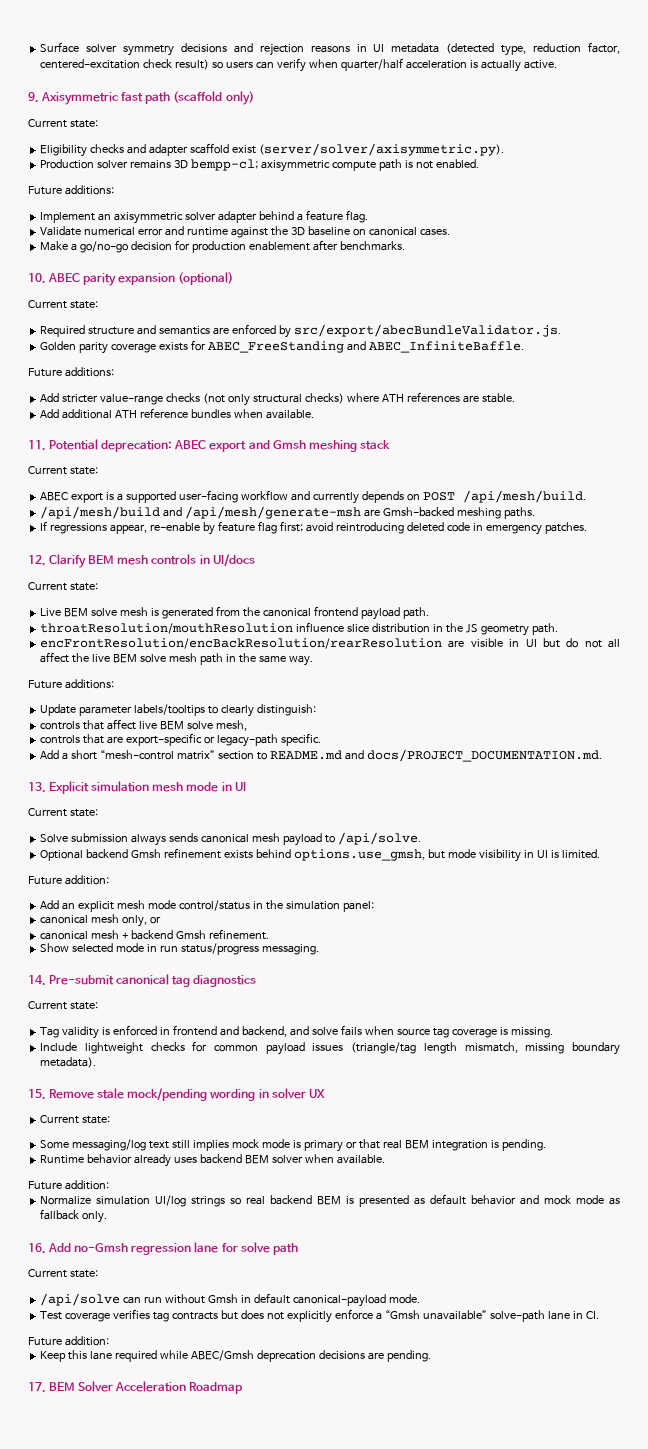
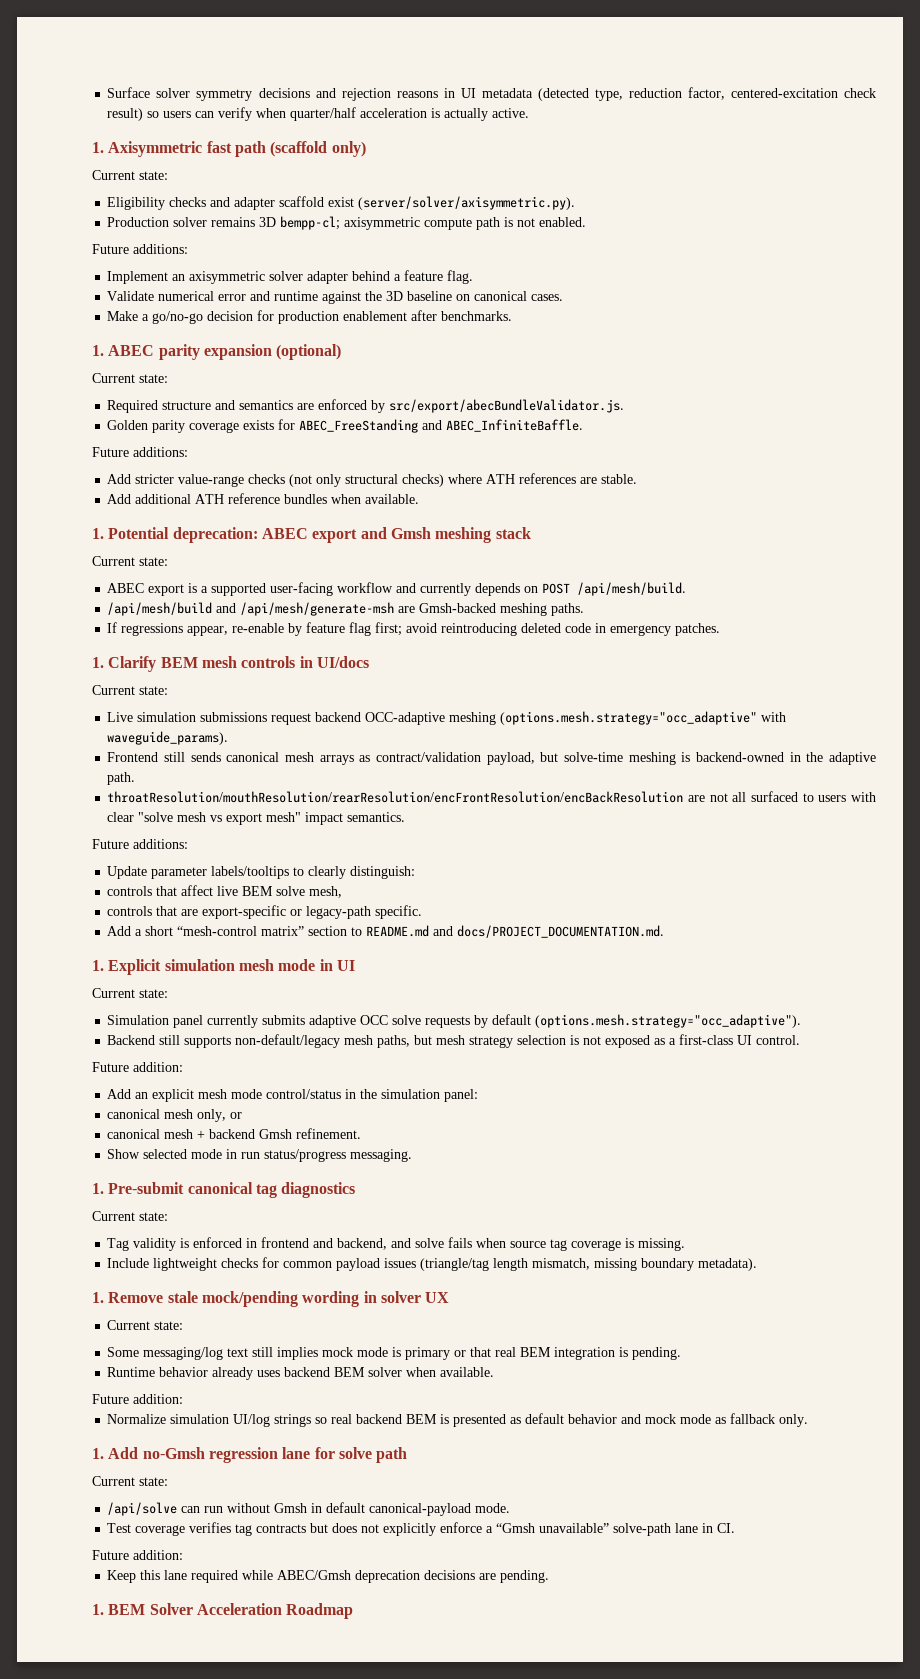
[28,92,39,102] 9. -> [92,142,104,153] 1.
[28,273,46,283] 10. -> [92,345,104,356] 1.
[28,440,46,450] 11. -> [92,528,104,539] 1.
[28,555,46,565] 12. -> [92,657,104,668] 1.
[64,606,429,620] [40,622,558,636] [40,638,620,649] [40,652,313,666] BEM solve mesh is generated from the canonical frontend payload path. // throatResolution/mouthResolution influence slice distribution in the JS geometry path. // encFrontResolution/encBackResolution/rearResolution are visible in UI but do not all affect the live BEM solve mesh path in the same way. -> [137,711,787,725] [107,731,229,745] [107,752,877,765] [107,772,136,785] [107,791,876,803] [107,812,406,825] simulation submissions request backend OCC-adaptive meshing (options.mesh.strategy="occ_adaptive" with waveguide_params). // Frontend still sends canonical mesh arrays as contract/validation payload, but solve-time meshing is backend-owned in the adaptive path. // throatResolution/mouthResolution/rearResolution/encFrontResolution/encBackResolution are not all surfaced to users with clear "solve mesh vs export mesh" impact semantics.
[28,782,46,792] 13. -> [92,960,104,971] 1.
[40,832,421,846] [40,848,600,862] Solve submission always sends canonical mesh payload to /api/solve. // Optional backend Gmsh refinement exists behind options.use_gmsh, but mode visibility in UI is limited. -> [107,1014,802,1028] [107,1034,801,1048] Simulation panel currently submits adaptive OCC solve requests by default (options.mesh.strategy="occ_adaptive"). // Backend still supports non-default/legacy mesh paths, but mesh strategy selection is not exposed as a first-class UI control.
[28,975,46,985] 14. -> [92,1183,104,1194] 1.
[28,1089,46,1099] 15. -> [92,1292,104,1303] 1.
[28,1243,46,1253] 16. -> [92,1448,104,1459] 1.
[28,1382,46,1392] 17. -> [92,1604,104,1615] 1.

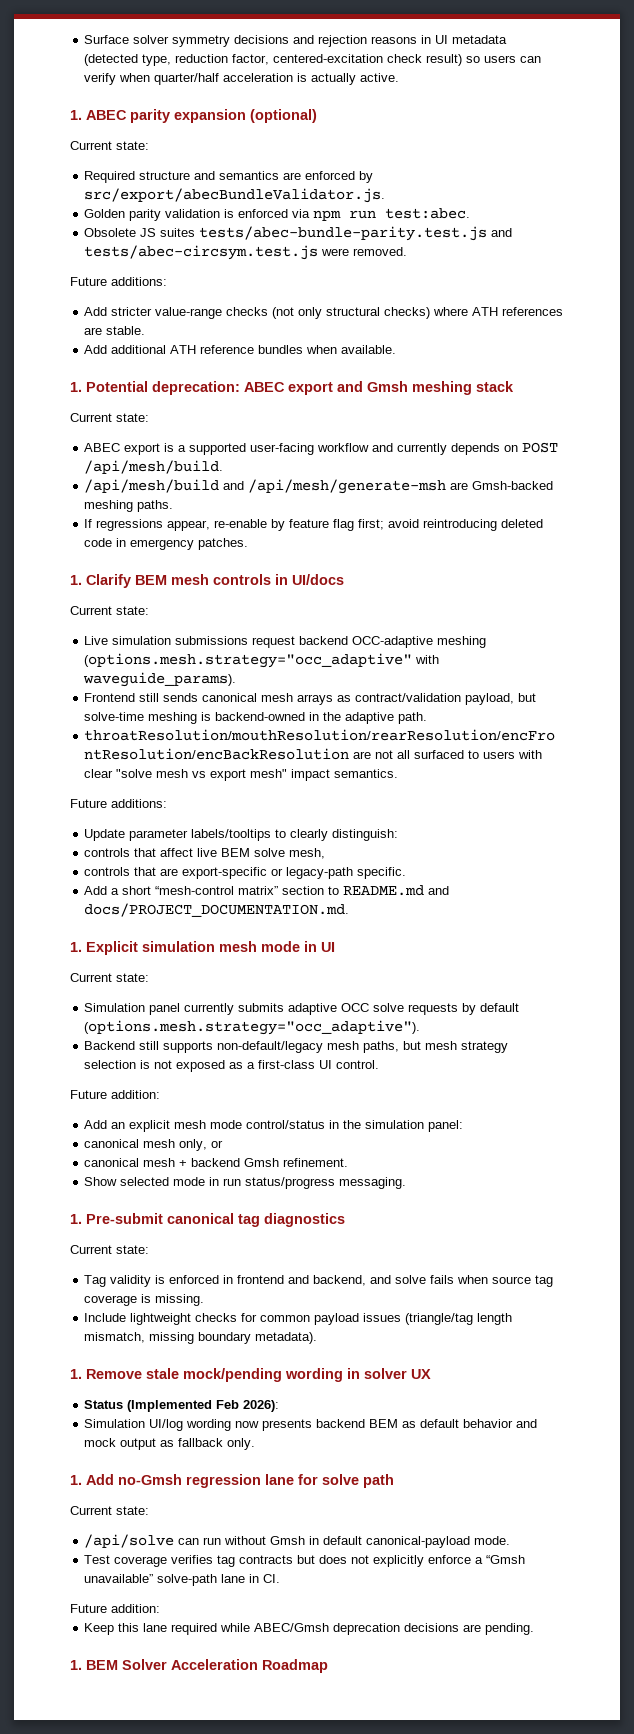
[92,141,366,157] [92,170,168,180] [107,196,576,210] [107,216,587,230] [92,244,188,254] [107,270,474,284] [107,291,564,304] [107,310,513,324] // 1. Axisymmetric fast path (scaffold only) // Current state: // Eligibility checks and adapter scaffold exist (server/solver/axisymmetric.py). // Production solver remains 3D bempp-cl; axisymmetric compute path is not enabled. // Future additions: // Implement an axisymmetric solver adapter behind a feature flag. // Validate numerical error and runtime against the 3D baseline on canonical cases. // Make a go/no-go decision for production enablement after benchmarks. -> (400, 77) none
[189,419,584,433] coverage exists for ABEC_FreeStanding and ABEC_InfiniteBaffle. -> [165,208,471,221] [84,226,513,241] [84,245,408,260] validation is enforced via npm run test:abec. // Obsolete JS suites tests/abec-bundle-parity.test.js and tests/abec-circsym.test.js were removed.
[107,1320,184,1330] [107,1347,682,1360] [107,1367,495,1380] [92,1394,183,1404] [107,1414,507,1427] Current state: // Some messaging/log text still implies mock mode is primary or that real BEM integration is pending. // Runtime behavior already uses backend BEM solver when available. // Future addition: // Normalize simulation UI/log strings so real backend BEM is presented -> [84,1400,280,1412] [84,1419,399,1431] Status (Implemented Feb 2026): // Simulation UI/log wording now presents backend BEM
[680,1414,712,1424] mode -> [120,1438,157,1450] output

